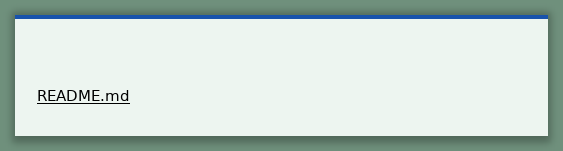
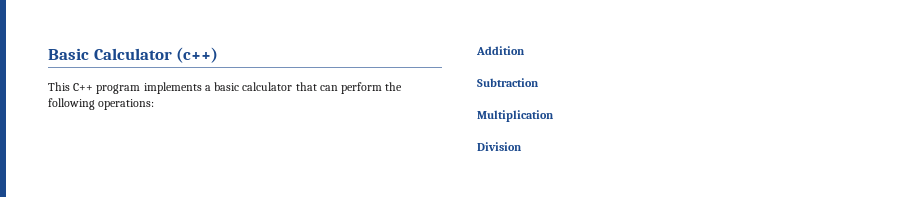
[37,90,130,101] README.md -> [48,47,219,63] [48,82,403,94] [48,98,155,110] [476,46,525,55] [477,78,539,87] [477,110,554,122] [477,142,522,151] Basic Calculator (c++) // This C++ program implements a basic calculator that can perform the following operations: // Addition // Subtraction // Multiplication // Division

